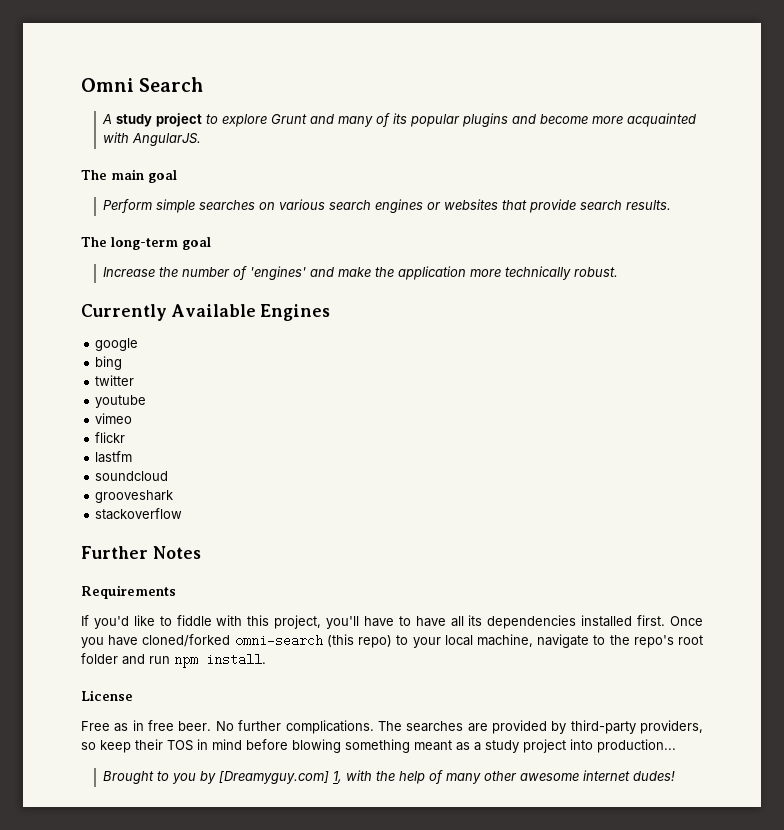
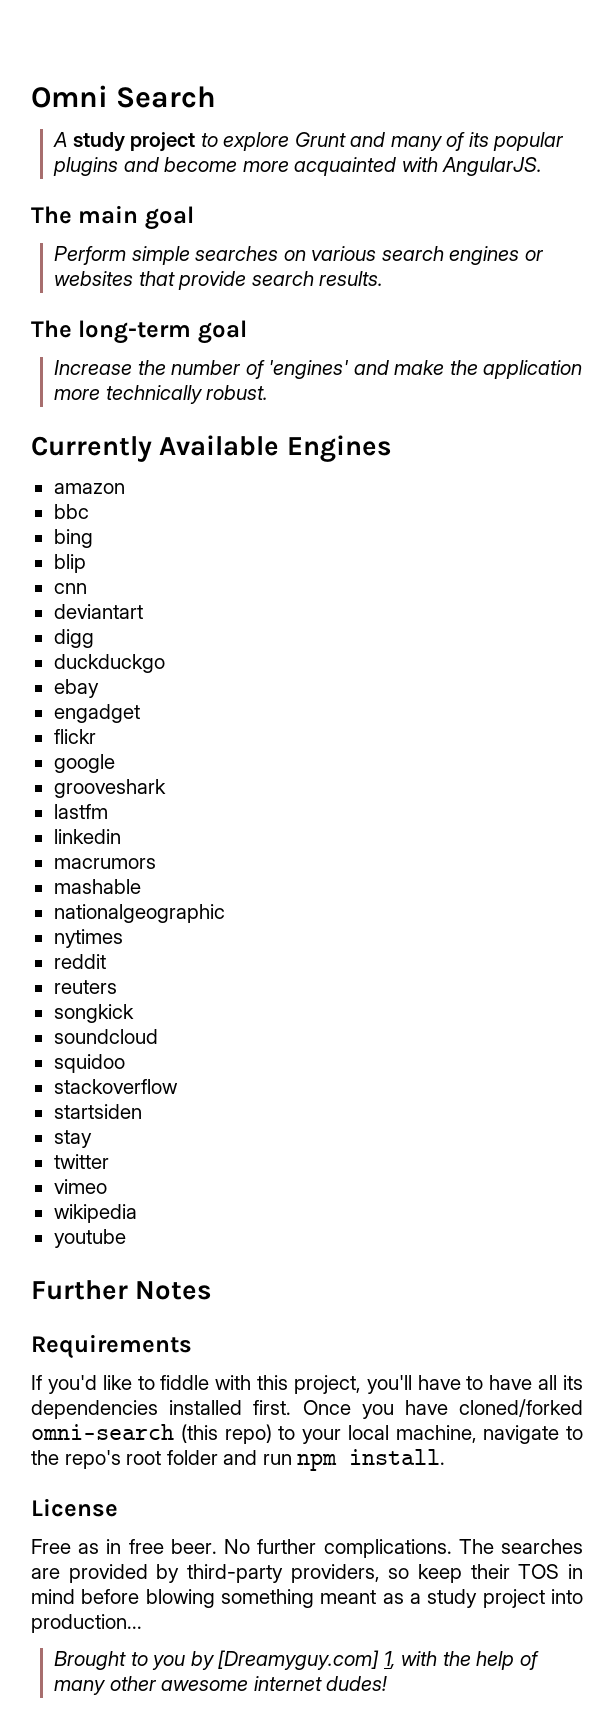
[95,338,139,351] google -> [53,483,125,494] [53,504,89,519] amazon // bbc
(123, 363) none -> [53,554,86,573] [53,583,87,594] [53,604,143,619] [53,629,94,648] [53,654,165,673] [53,679,99,698] [53,704,140,723] [53,729,96,744] [53,754,115,773] [53,779,166,798] [53,804,108,819] [53,829,121,844] [53,858,156,869] [53,879,141,894] [53,904,225,923] [53,929,123,948] [53,954,106,969] [53,980,117,994] [53,1004,134,1023] [53,1029,158,1044] [53,1054,125,1073] [53,1079,178,1094] [53,1104,142,1119] [53,1130,92,1148] // blip // cnn // deviantart // digg // duckduckgo // ebay // engadget // flickr // google // grooveshark // lastfm // linkedin // macrumors // mashable // nationalgeographic // nytimes // reddit // reuters // songkick // soundcloud // squidoo // stackoverflow // startsiden // stay
[95,395,147,408] // youtube -> (109, 1161) none
[95,432,126,443] [95,451,133,463] [95,471,169,481] [95,490,174,503] [95,508,183,520] flickr // lastfm // soundcloud // grooveshark // stackoverflow -> [53,1204,137,1223] [53,1229,126,1248] wikipedia // youtube

